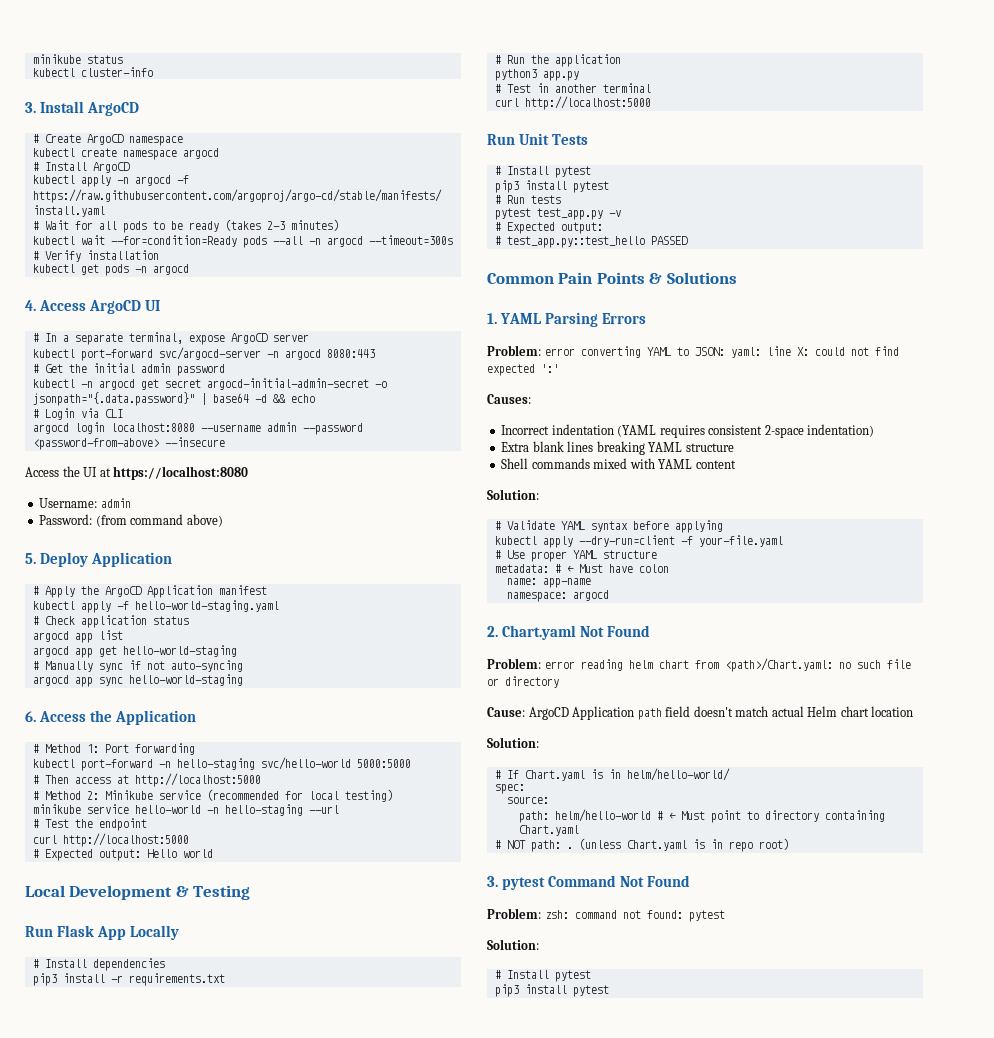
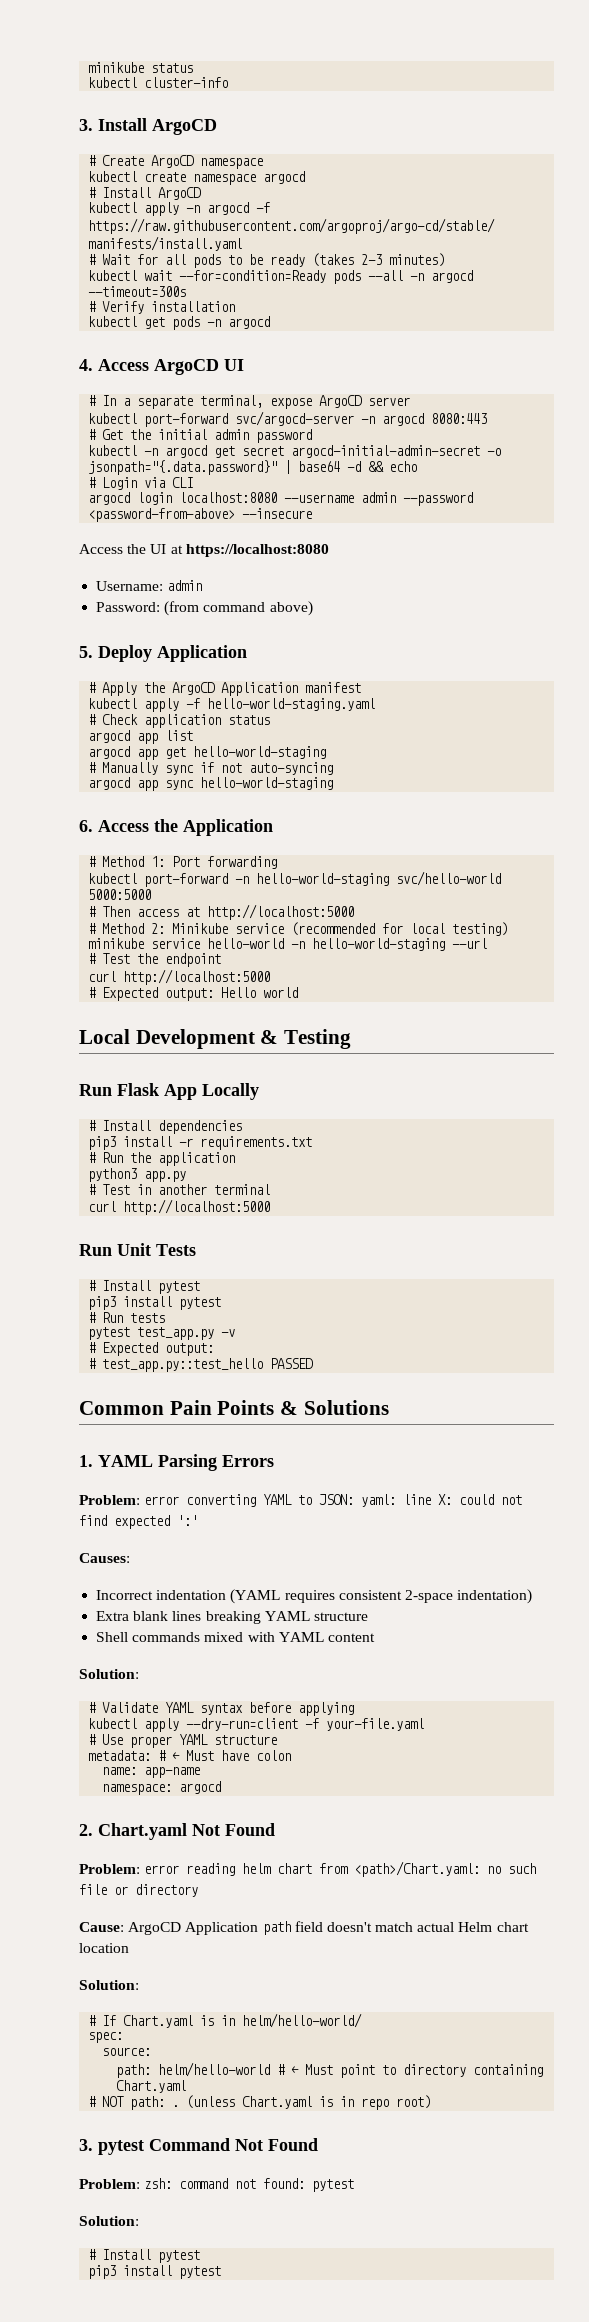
[176,758,255,770] hello-staging -> [256,873,390,886] hello-world-staging
[224,804,303,816] hello-staging -> [312,938,446,951] hello-world-staging

